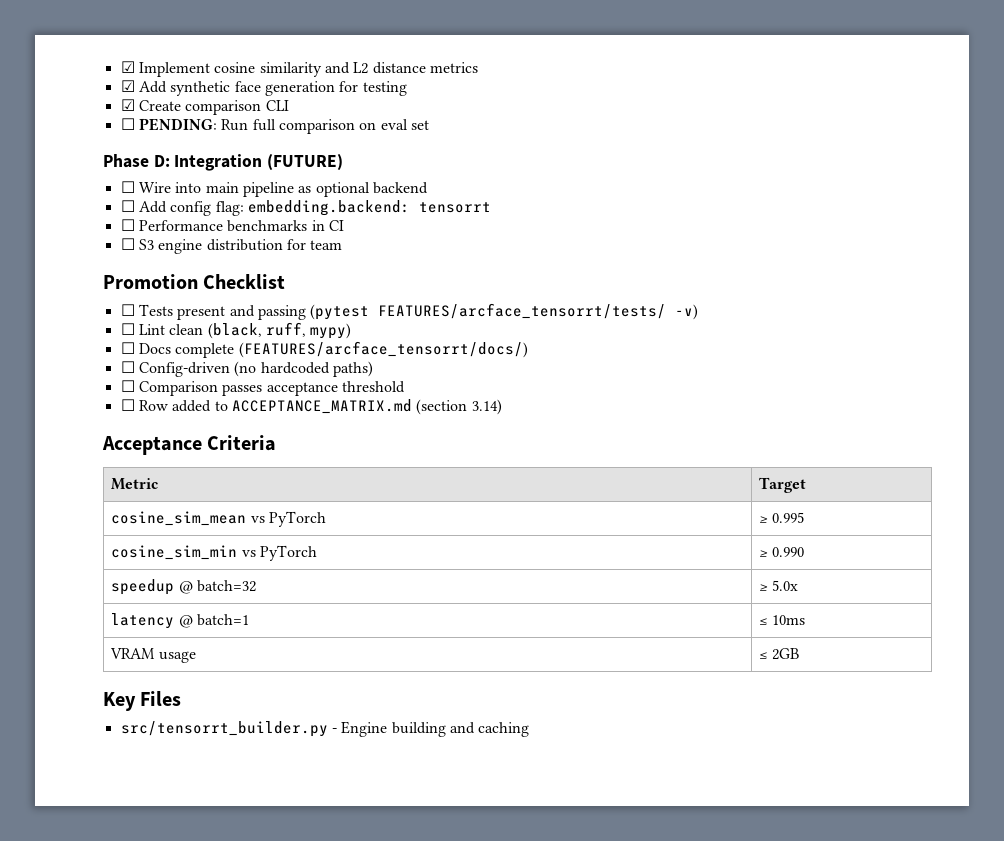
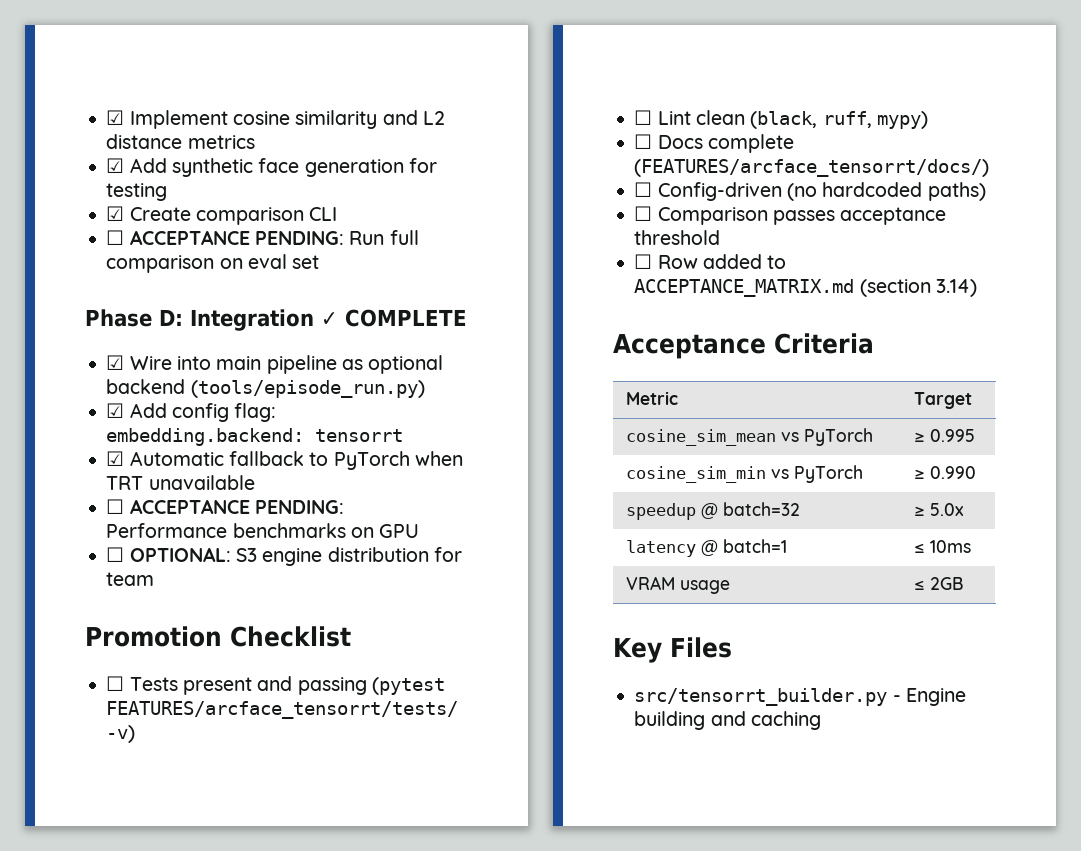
(135, 124) none -> [129,230,250,245] ACCEPTANCE
[267,154,344,170] [120,181,135,193] (FUTURE) // ☐ -> [321,309,467,327] [106,355,125,370] ✓ COMPLETE // ☑
[120,200,135,212] // ☐ -> [190,380,425,398] [106,403,125,418] (tools/episode_run.py) // ☑
[120,219,344,232] [120,238,135,250] ☐ Performance benchmarks in CI // ☐ -> [106,451,463,470] [106,475,255,490] [106,499,344,514] [106,523,420,538] [106,547,231,562] ☑ Automatic fallback to PyTorch when TRT unavailable // ☐ ACCEPTANCE PENDING: Performance benchmarks on GPU // ☐ OPTIONAL:

